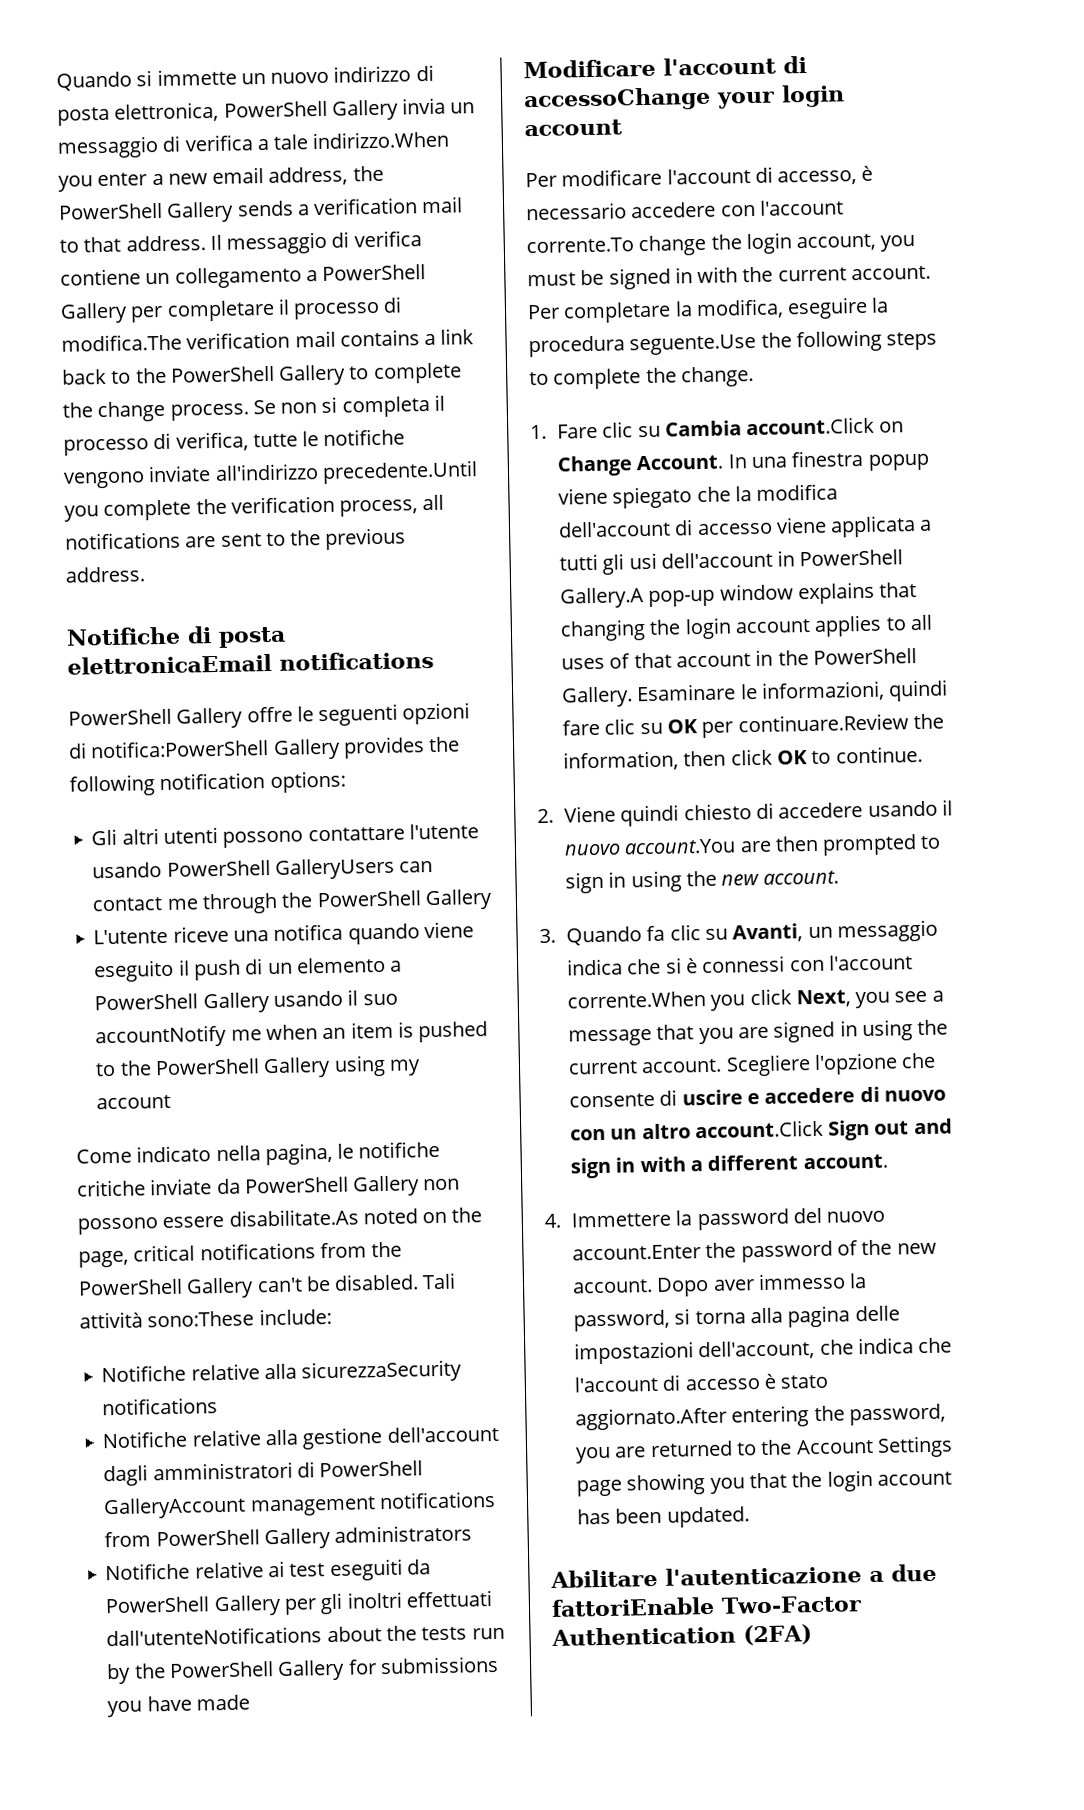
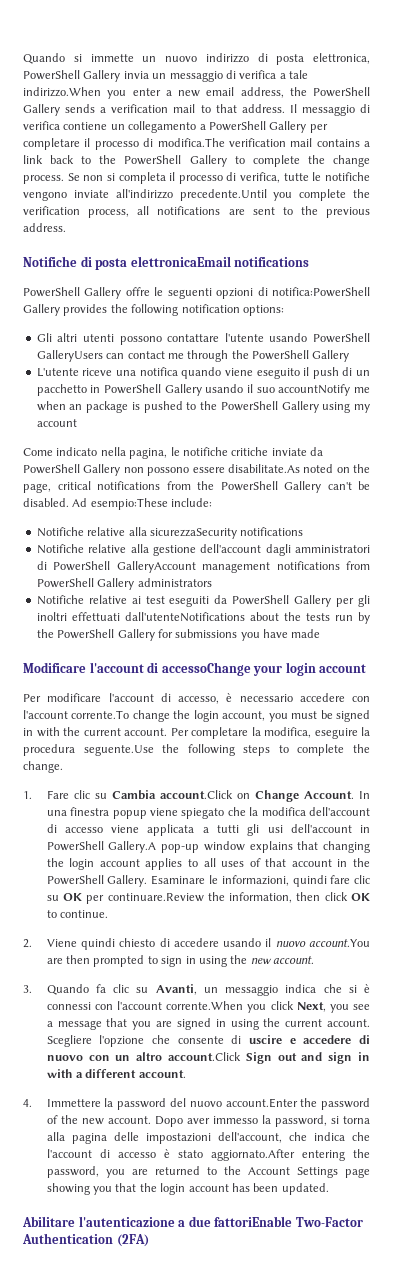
[295,956,403,974] elemento a -> [36,384,101,396] pacchetto in
[350,1021,394,1039] item -> [86,401,129,413] package
[422,1272,457,1290] [79,1310,255,1329] Tali attività sono:These -> [72,498,168,510] Ad esempio:These

